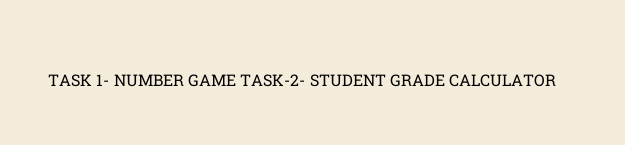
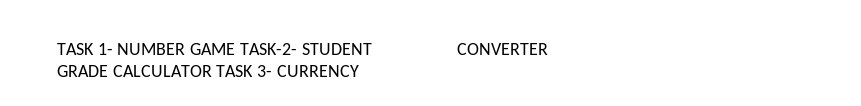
(557, 80) none -> [216,65,359,77] [457,43,548,55] TASK 3- CURRENCY CONVERTER

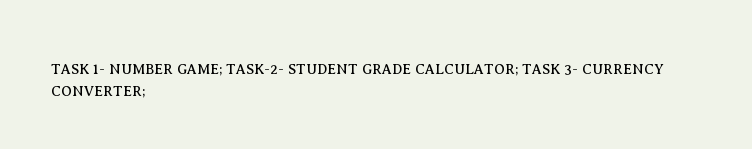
[190,43,236,55] GAME -> [177,64,222,76] GAME;
[112,65,212,77] CALCULATOR -> [415,64,518,76] CALCULATOR;
[457,43,548,55] CONVERTER -> [51,86,145,98] CONVERTER;

